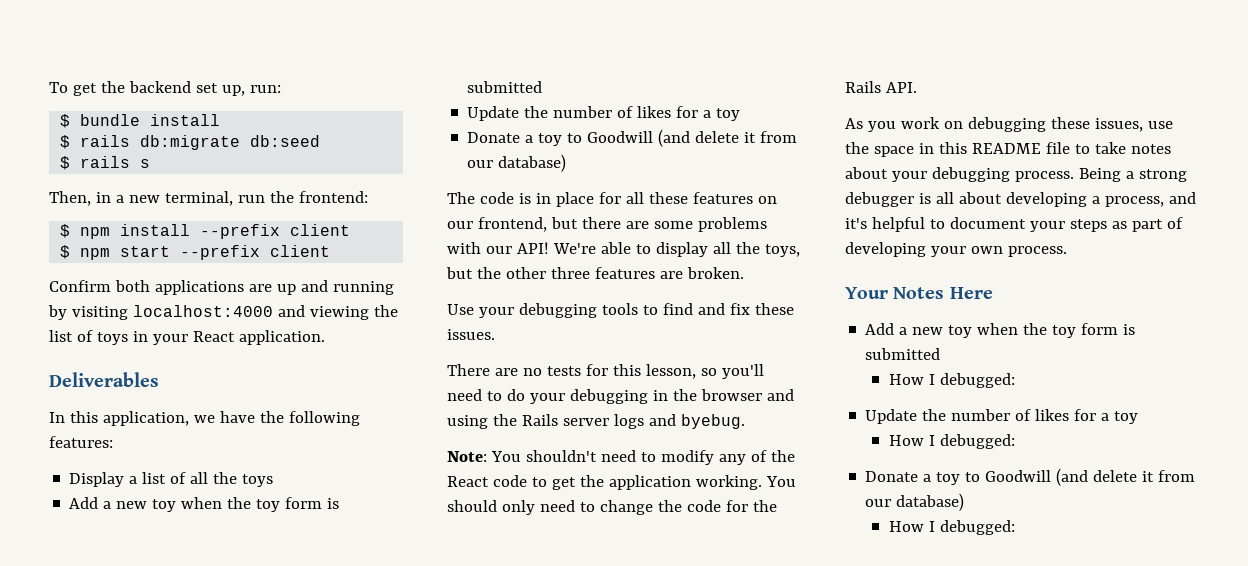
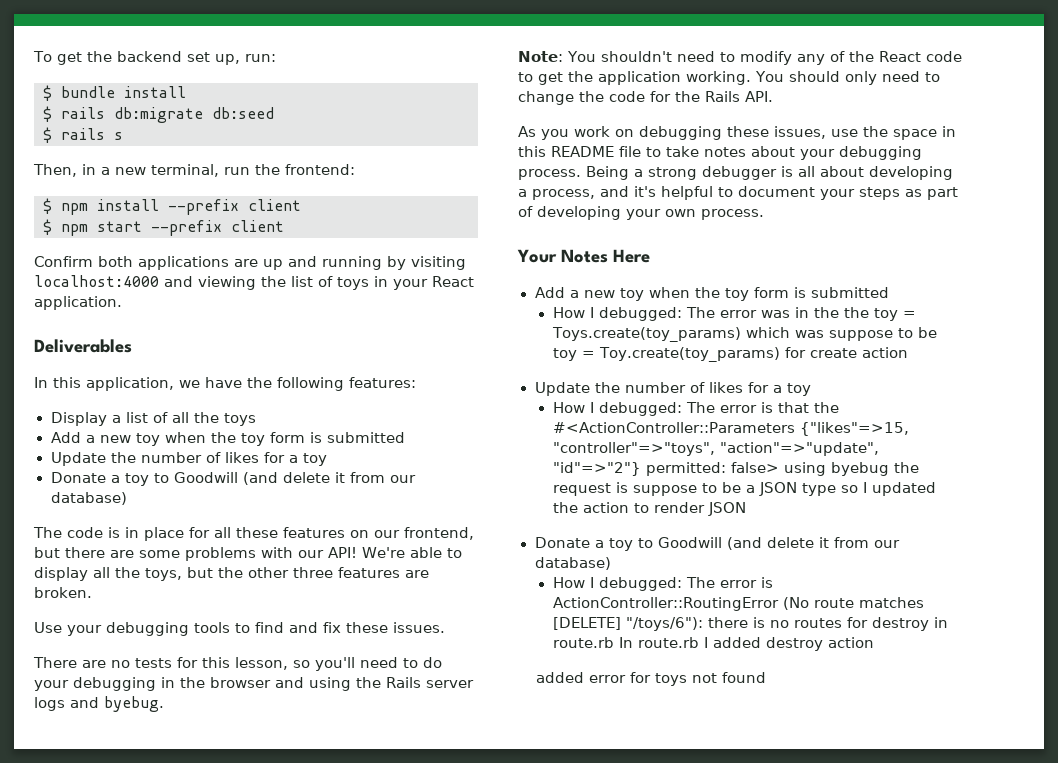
(1015, 380) none -> [685,307,916,321] [551,327,937,342] [552,347,908,362] The error was in the the toy = Toys.create(toy_params) which was suppose to be toy = Toy.create(toy_params) for create action
(1015, 441) none -> [685,402,839,413] [552,422,909,436] [552,442,879,456] [552,462,919,476] [552,482,936,496] [552,502,746,516] The error is that the #<ActionController::Parameters {"likes"=>15, "controller"=>"toys", "action"=>"update", "id"=>"2"} permitted: false> using byebug the request is suppose to be a JSON type so I updated the action to render JSON
(1015, 527) none -> [685,577,773,588] [552,597,924,611] [552,617,948,631] [552,637,874,651] [536,672,767,686] The error is ActionController::RoutingError (No route matches [DELETE] "/toys/6"): there is no routes for destroy in route.rb In route.rb I added destroy action // added error for toys not found

